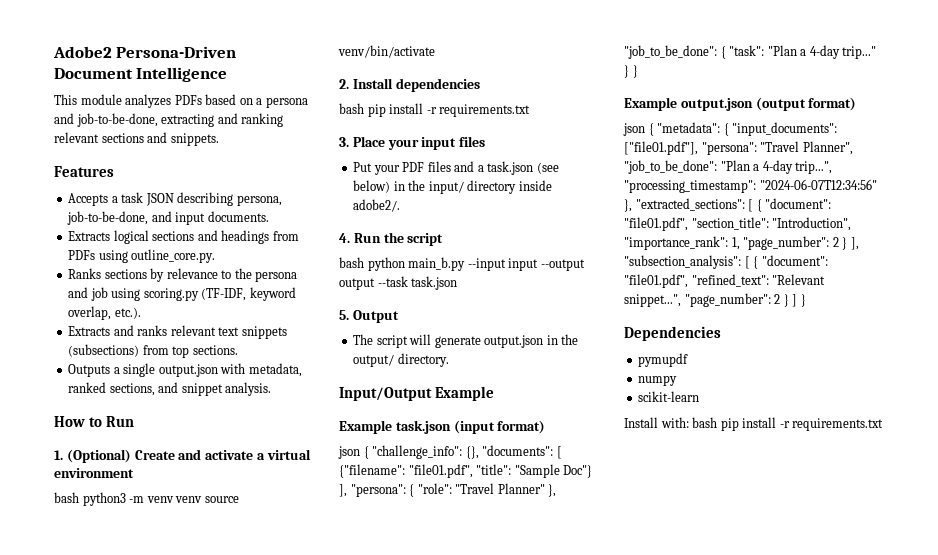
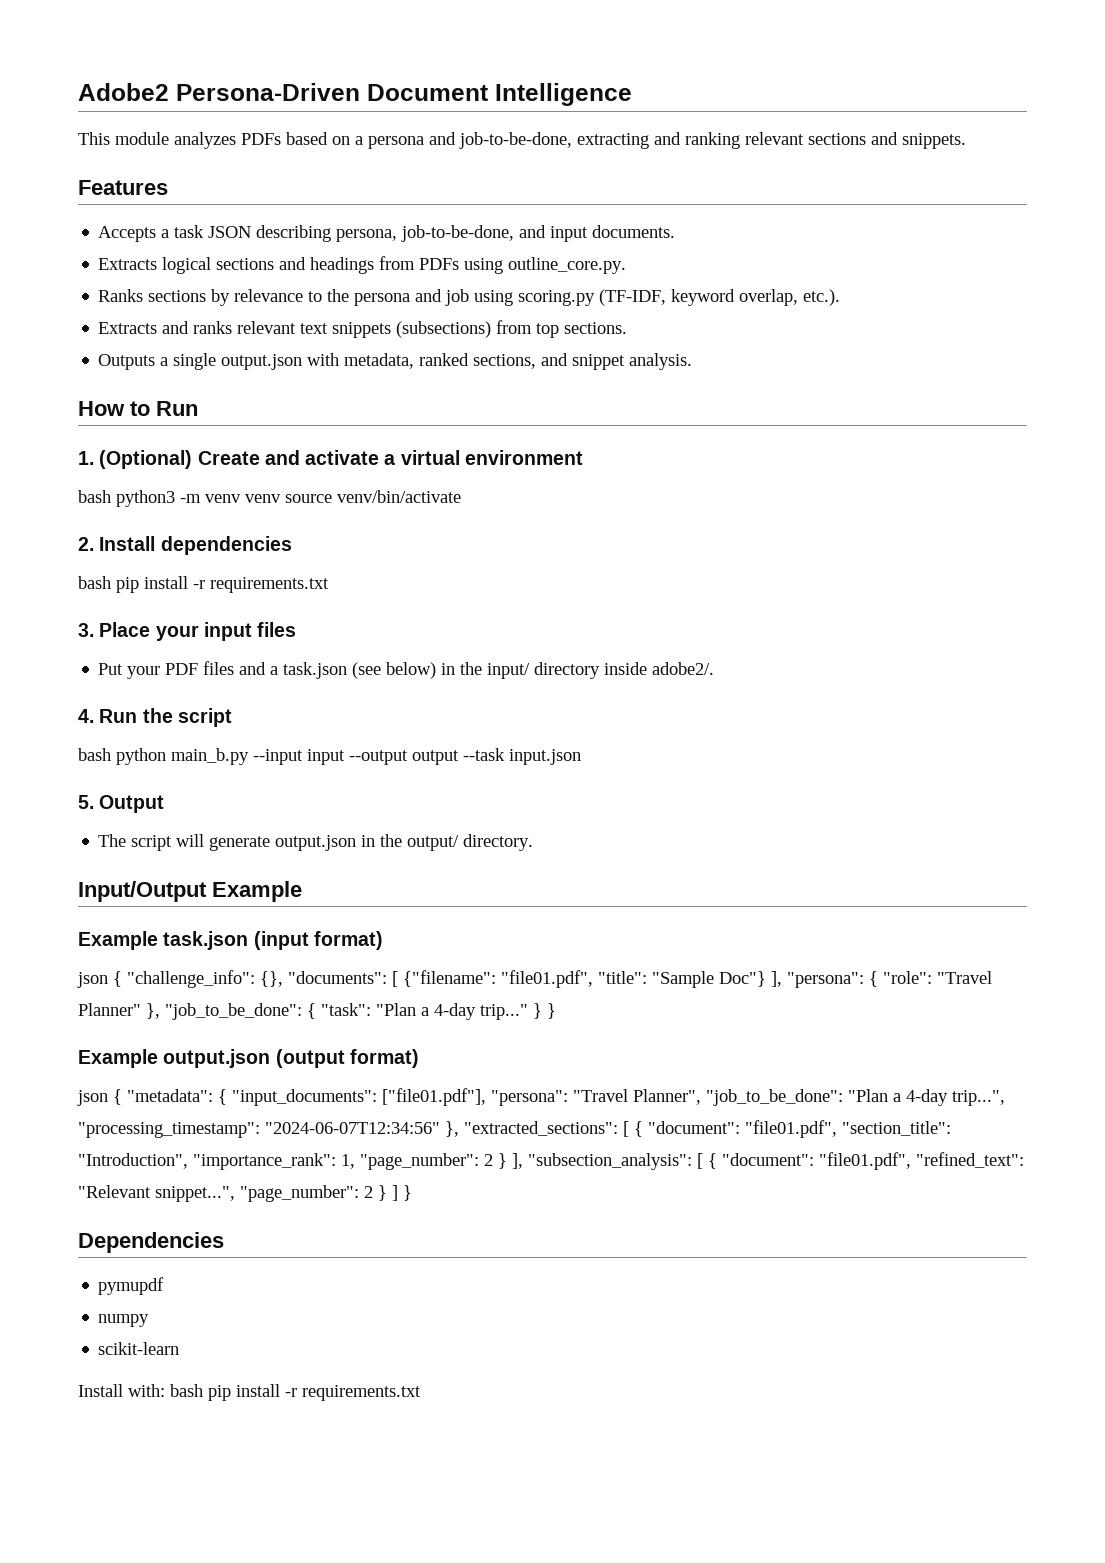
[411,276,458,290] task.json -> [509,749,581,765] input.json

